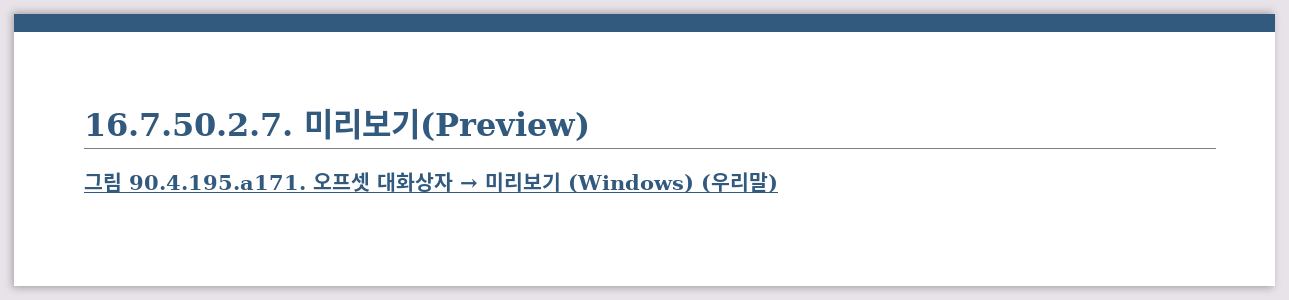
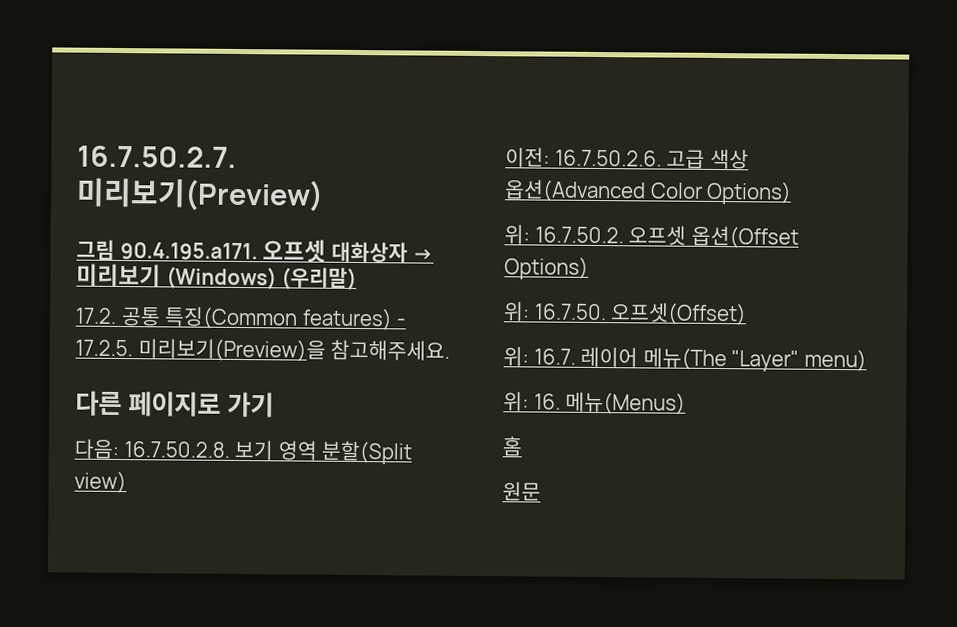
(778, 182) none -> [75,306,407,331] [75,338,451,362] [75,390,274,418] [74,438,413,465] [74,470,127,494] [505,147,749,170] [504,179,793,205] [504,224,799,249] [504,256,589,280] [503,301,748,326] [503,346,867,372] [503,391,687,415] [502,436,522,457] [502,481,541,501] // 17.2. 공통 특징(Common features) - 17.2.5. 미리보기(Preview)을 참고해주세요. // 다른 페이지로 가기 // 다음: 16.7.50.2.8. 보기 영역 분할(Split view) // 이전: 16.7.50.2.6. 고급 색상 옵션(Advanced Color Options) // 위: 16.7.50.2. 오프셋 옵션(Offset Options) // 위: 16.7.50. 오프셋(Offset) // 위: 16.7. 레이어 메뉴(The "Layer" menu) // 위: 16. 메뉴(Menus) // 홈 // 원문

